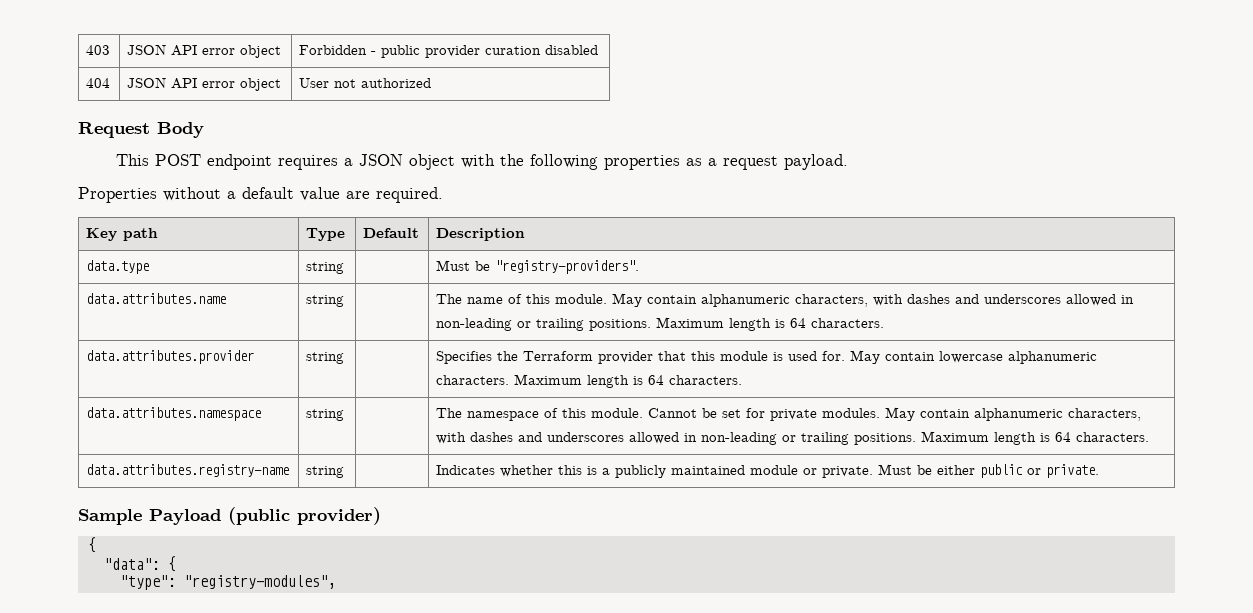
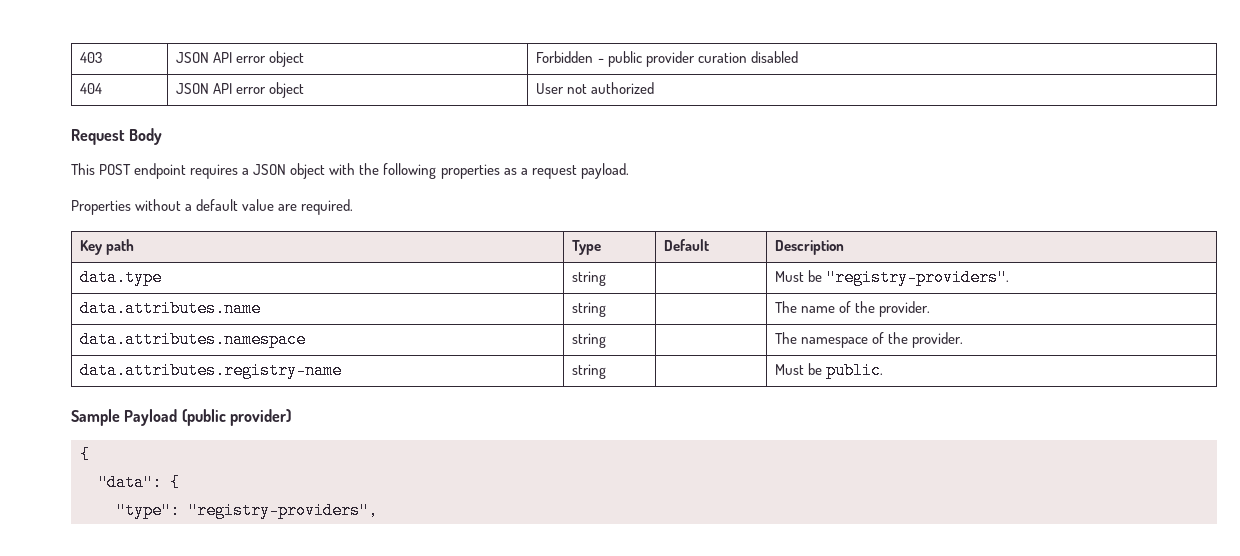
[526,293,1135,307] [436,317,885,331] [86,350,255,364] [306,352,345,364] [436,350,1098,364] [436,374,743,388] this module. May contain alphanumeric characters, with dashes and underscores allowed in non-leading or trailing positions. Maximum length is 64 characters. // data.attributes.provider | string | | Specifies the Terraform provider that this module is used for. May contain lowercase alphanumeric characters. Maximum length is 64 characters. -> [854,301,930,317] the provider.
[562,407,1142,421] [436,431,1150,445] [86,464,290,477] [306,466,345,478] [436,464,1100,478] this module. Cannot be set for private modules. May contain alphanumeric characters, with dashes and underscores allowed in non-leading or trailing positions. Maximum length is 64 characters. // data.attributes.registry-name | string | | Indicates whether this is a publicly maintained module or private. Must be either public or private. -> [887,332,963,348] [79,362,342,379] [571,364,606,379] [774,362,883,379] the provider. // data.attributes.registry-name | string | | Must be public.
[183,575,336,589] "registry-modules", -> [188,502,378,519] "registry-providers",

